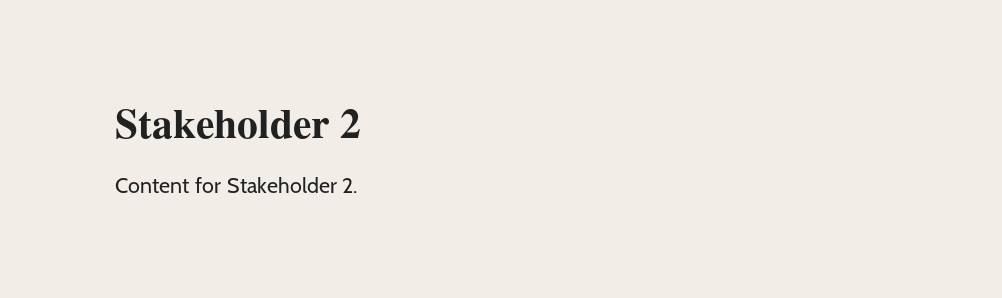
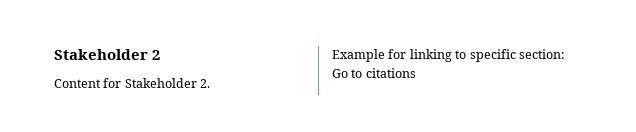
(358, 185) none -> [332,49,565,62] [332,68,416,78] // Example for linking to specific section: Go to citations

